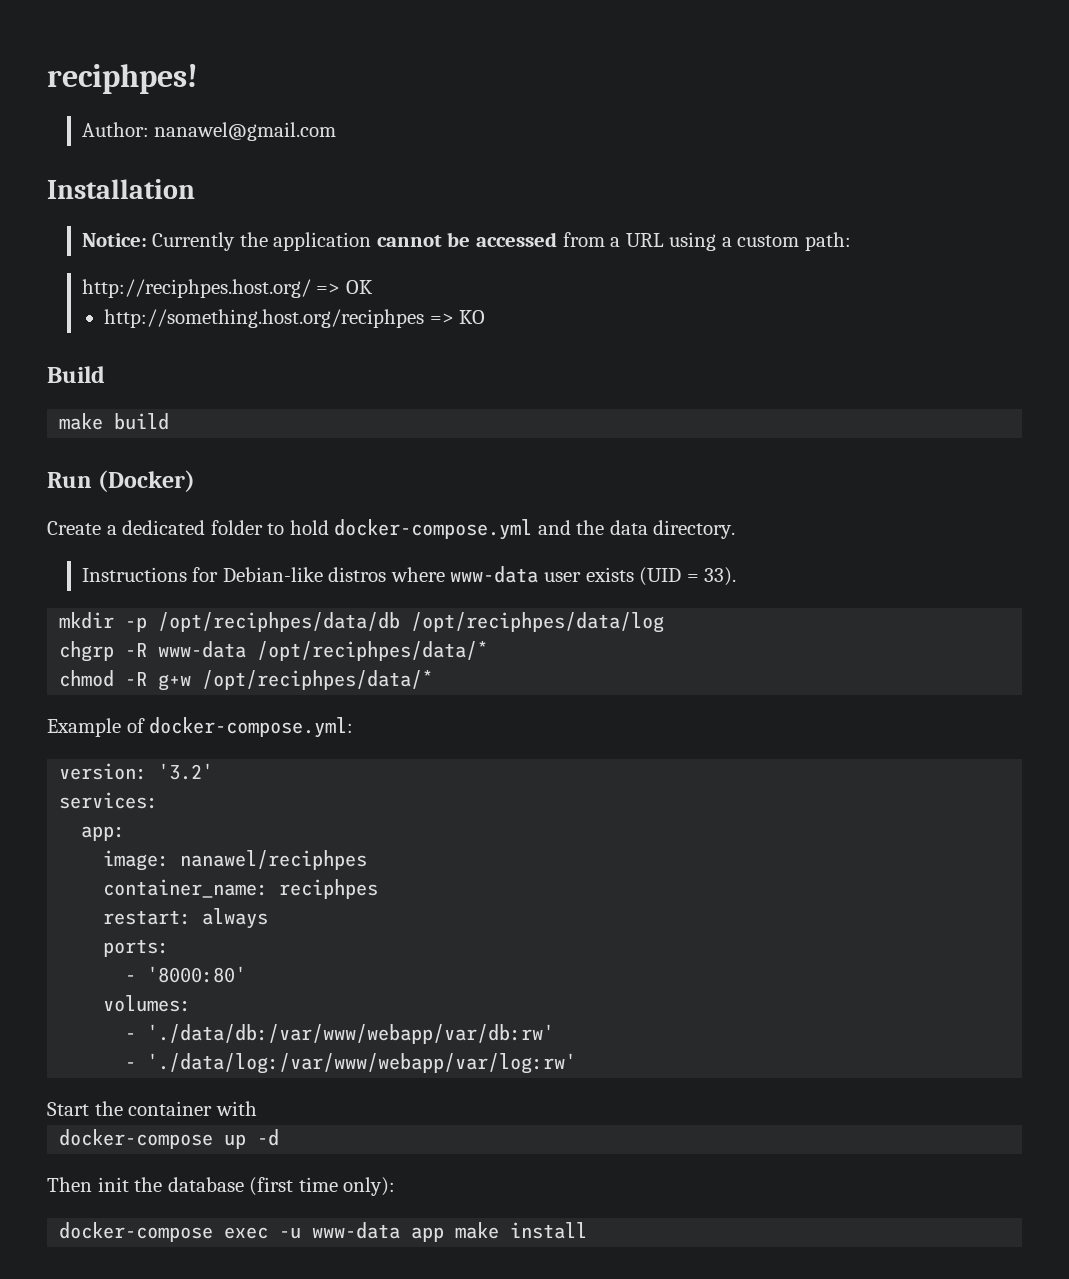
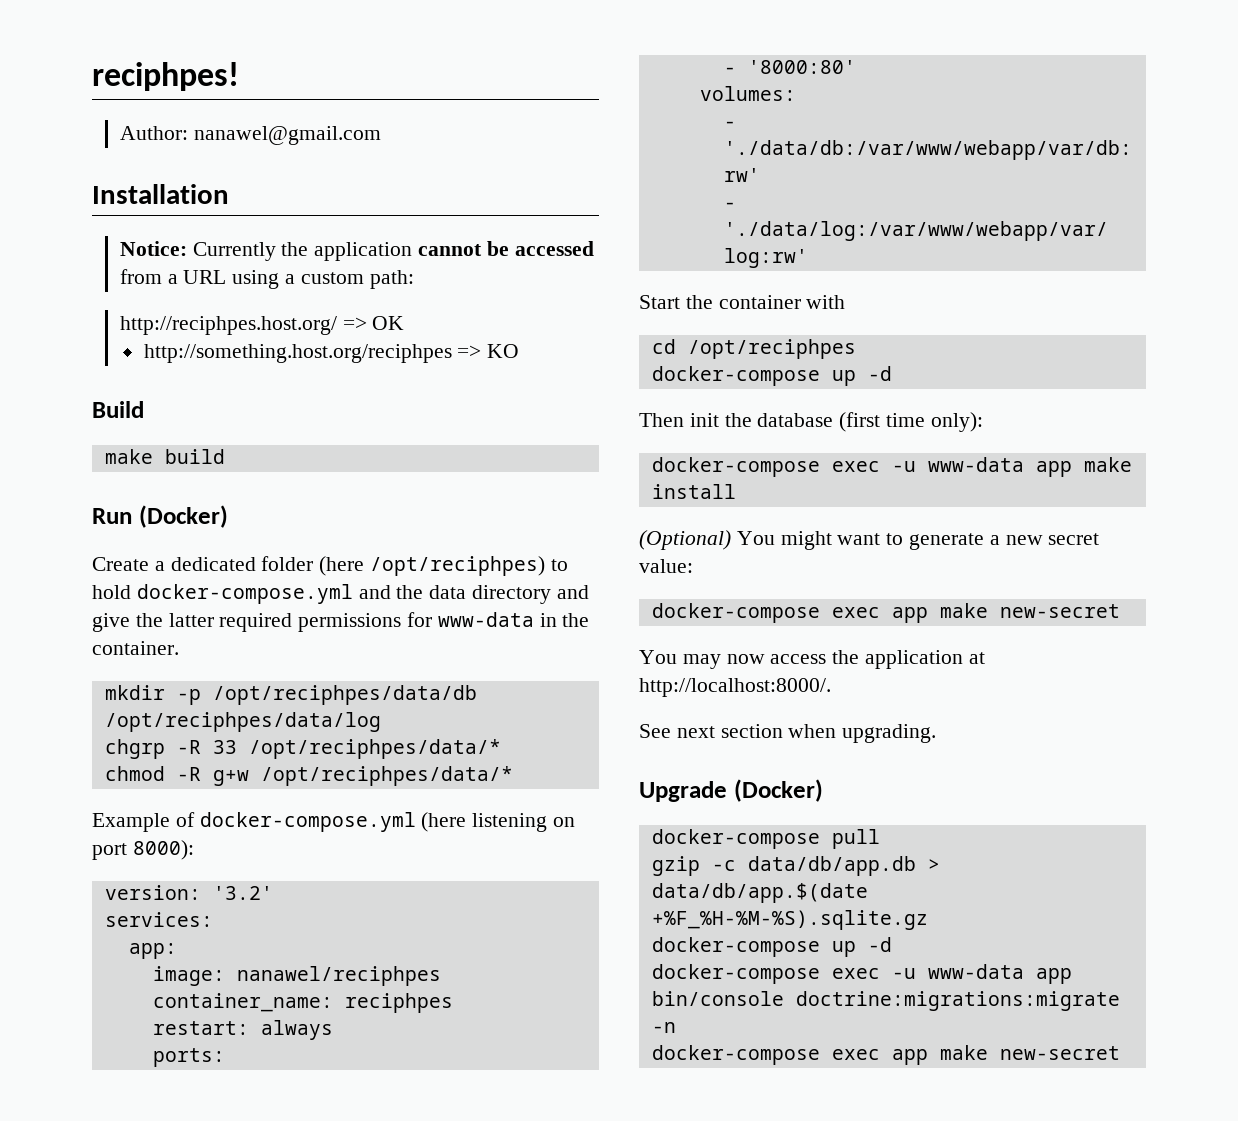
(263, 527) none -> [319,556,546,576] (here /opt/reciphpes)
[653,520,736,539] [81,566,737,586] directory. // Instructions for Debian-like distros where www-data user exists (UID = 33). -> [472,585,589,604] [92,612,590,632] [92,641,179,655] directory and give the latter required permissions for www-data in the container.
[158,641,247,658] www-data -> [212,740,237,754] 33
[149,717,354,738] docker-compose.yml: -> [199,812,576,832] [92,840,194,860] docker-compose.yml (here listening on port 8000):
(257, 1108) none -> [651,339,856,359] // cd /opt/reciphpes
(588, 1230) none -> [639,530,1100,550] [639,559,693,573] [651,603,1120,623] [639,650,985,669] [639,678,831,697] [639,724,937,743] [639,779,823,802] [651,829,880,849] [651,856,940,876] [651,883,868,903] [651,910,928,930] [651,937,892,957] [651,964,1072,984] [651,991,1120,1011] [651,1022,676,1033] [651,1045,1120,1065] // (Optional) You might want to generate a new secret value: // docker-compose exec app make new-secret // You may now access the application at http://localhost:8000/. // See next section when upgrading. // Upgrade (Docker) // docker-compose pull // gzip -c data/db/app.db > data/db/app.$(date +%F_%H-%M-%S).sqlite.gz // docker-compose up -d // docker-compose exec -u www-data app bin/console doctrine:migrations:migrate -n // docker-compose exec app make new-secret

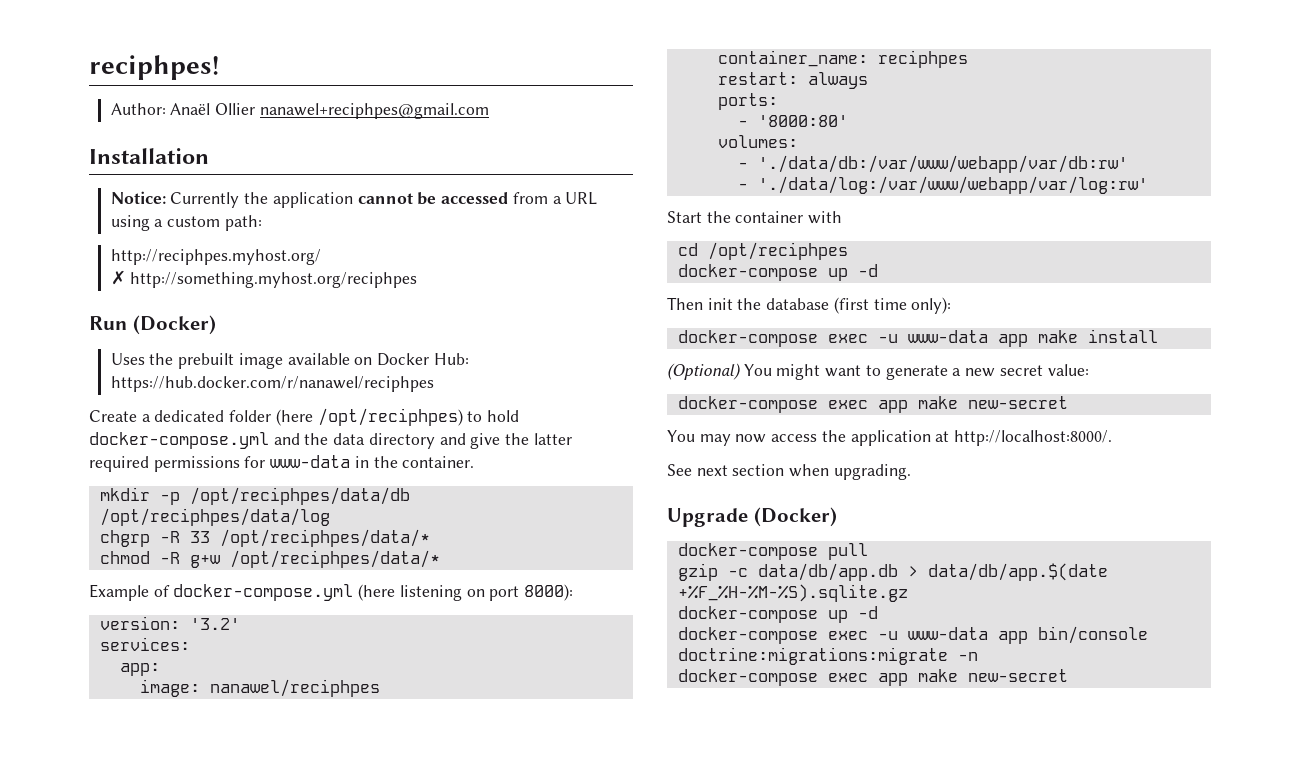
[193,126,381,145] nanawel@gmail.com -> [170,103,489,119] Anaël Ollier nanawel+reciphpes@gmail.com
[119,316,405,335] [143,344,520,363] [92,401,144,418] [104,449,225,464] [92,505,228,528] http://reciphpes.host.org/ => OK // http://something.host.org/reciphpes => KO // Build // make build // Run (Docker) -> [110,249,321,265] [110,270,418,288] [89,315,216,335] [110,353,469,369] [110,376,434,392] http://reciphpes.myhost.org/ // ✗ http://something.myhost.org/reciphpes // Run (Docker) // Uses the prebuilt image available on Docker Hub: https://hub.docker.com/r/nanawel/reciphpes

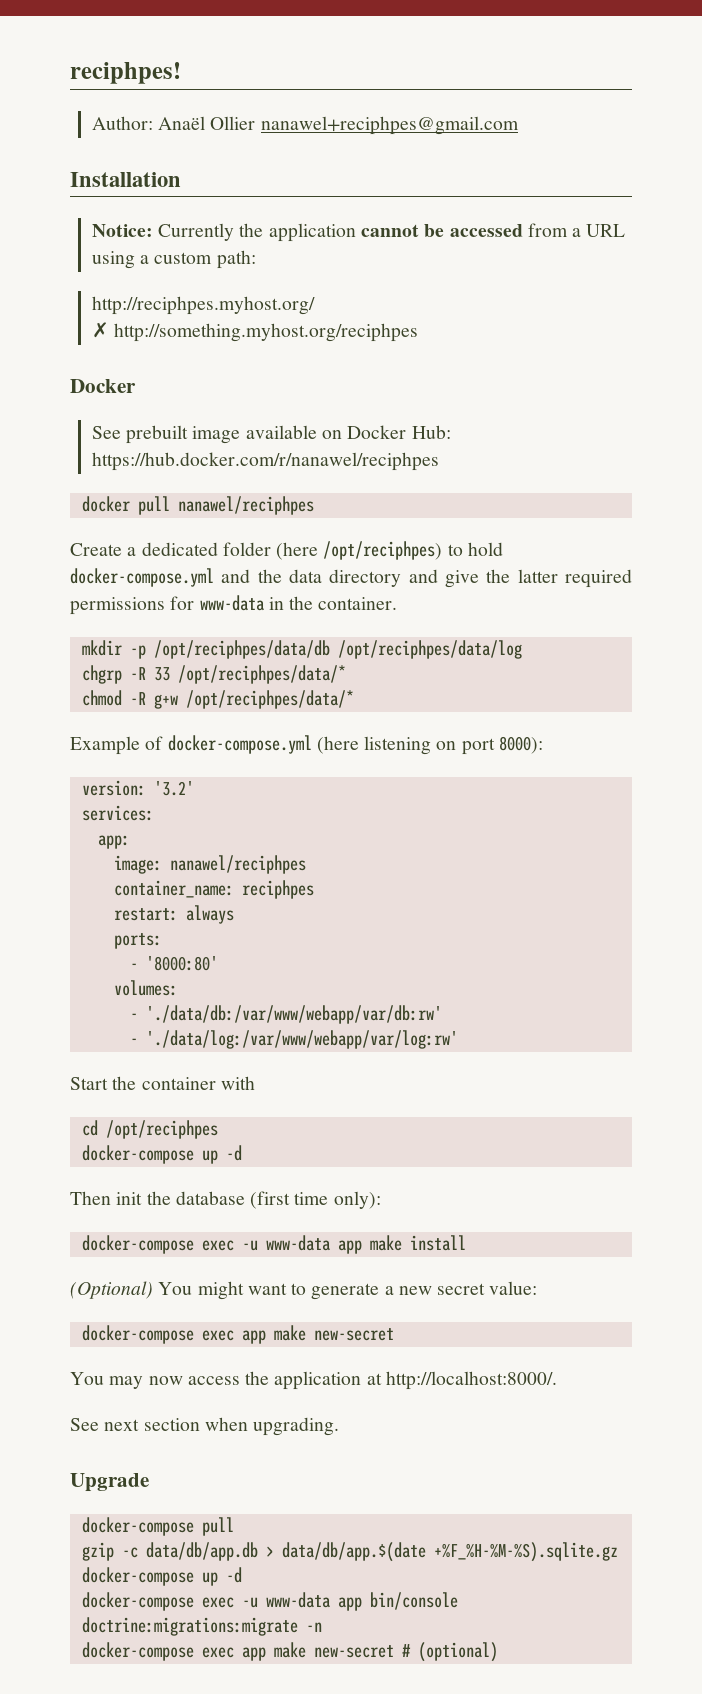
[89,315,216,335] [110,353,174,365] Run (Docker) // Uses the -> [70,379,136,393] [91,426,121,439] Docker // See
(434, 384) none -> [81,496,314,515] // docker pull nanawel/reciphpes
[753,507,837,527] (Docker) -> (149, 1482) none
(1068, 675) none -> [401,1642,498,1662] # (optional)

